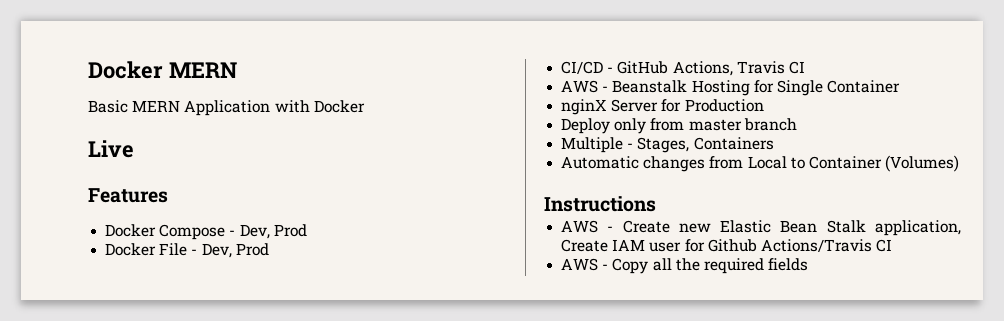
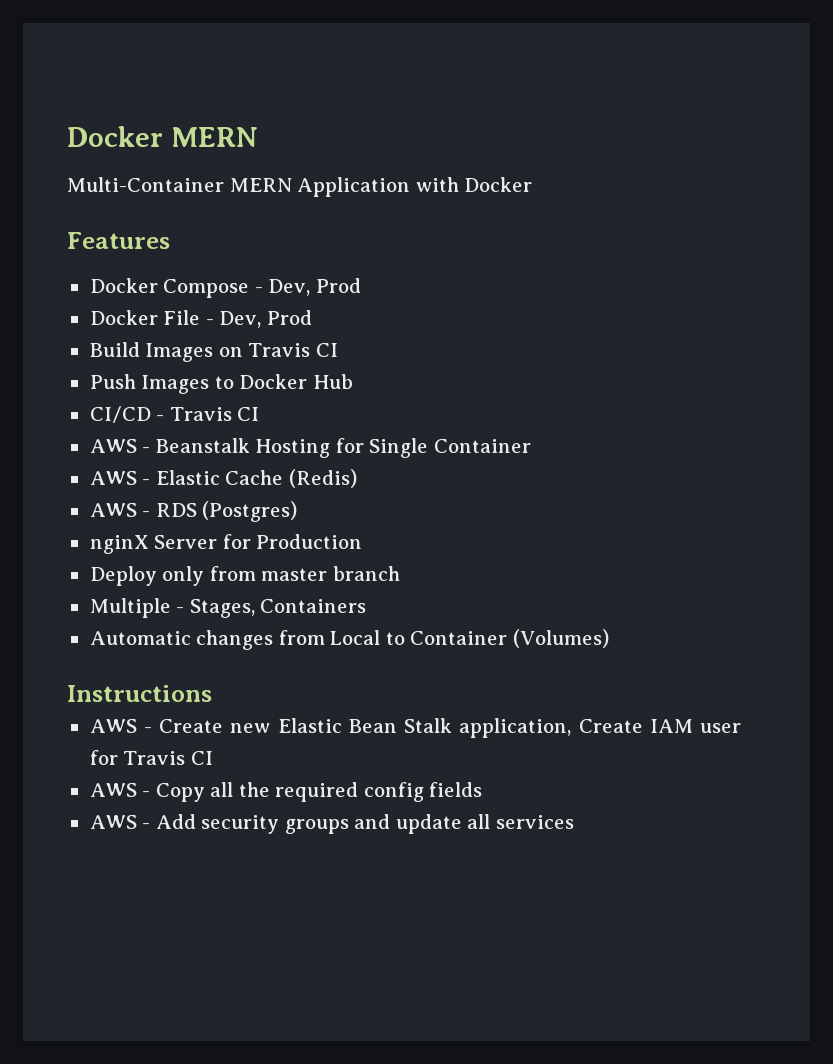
[88,100,128,113] Basic -> [67,177,224,192] Multi-Container
[88,140,134,158] // Live -> (533, 184) none
(269, 249) none -> [89,342,338,362] [89,374,353,394] // Build Images on Travis CI // Push Images to Docker Hub
[617,61,733,76] GitHub Actions, -> (165, 418) none
(901, 86) none -> [89,469,357,488] [89,501,298,522] // AWS - Elastic Cache (Redis) // AWS - RDS (Postgres)
[707,239,872,252] Github Actions/Travis -> [123,751,186,765] Travis
(764, 266) none -> [363,782,424,802] config
(809, 264) none -> [89,814,574,834] // AWS - Add security groups and update all services

